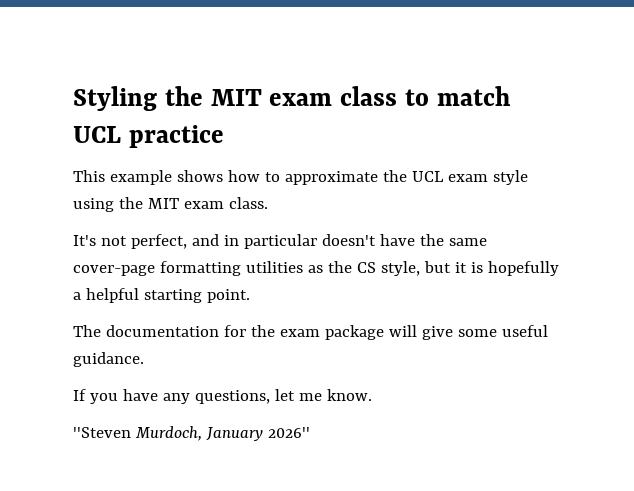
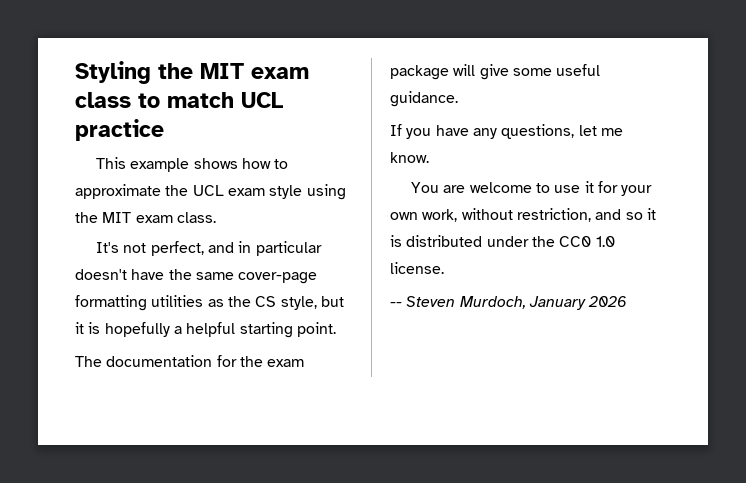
[73,427,131,438] ''Steven -> [411,181,653,196] [390,208,656,222] [390,235,615,247] [390,262,444,274] [390,296,456,307] You are welcome to use it for your own work, without restriction, and so it is distributed under the CC0 1.0 license. // -- Steven
[267,427,310,438] 2026'' -> [588,296,628,307] 2026

